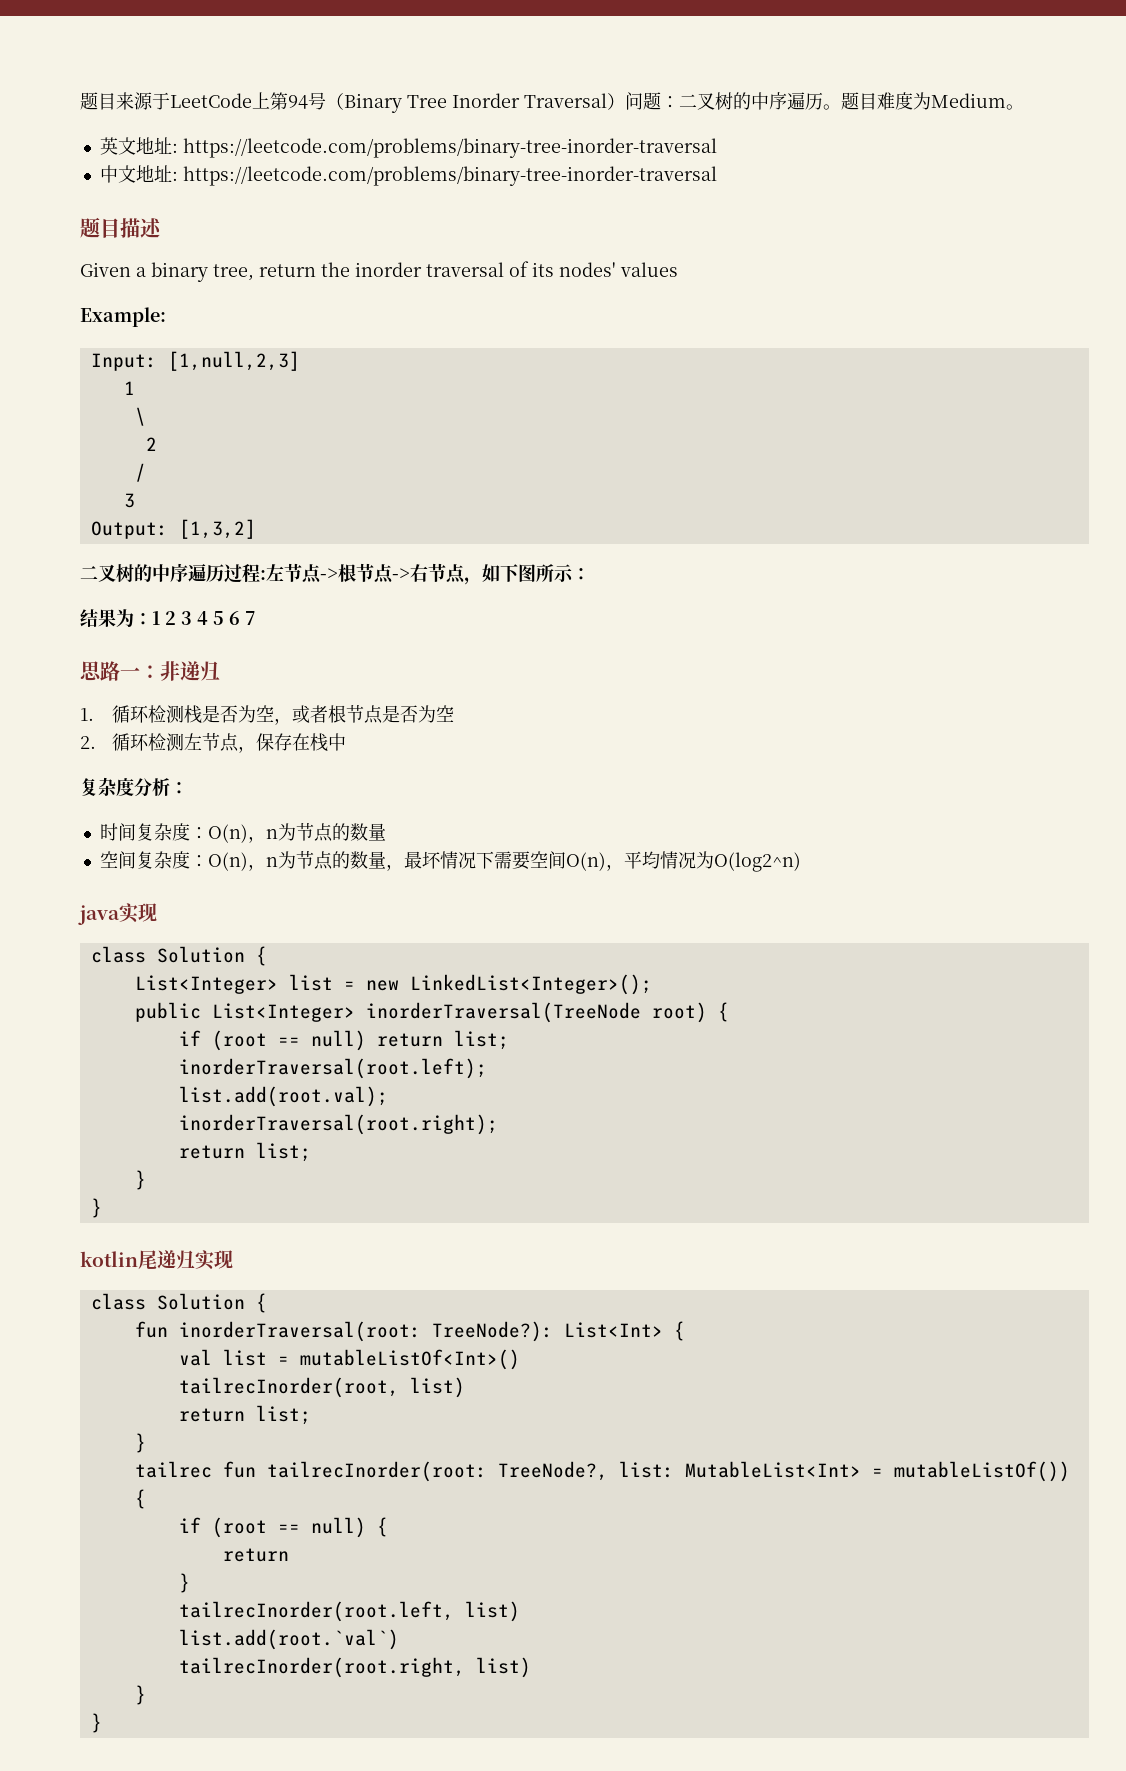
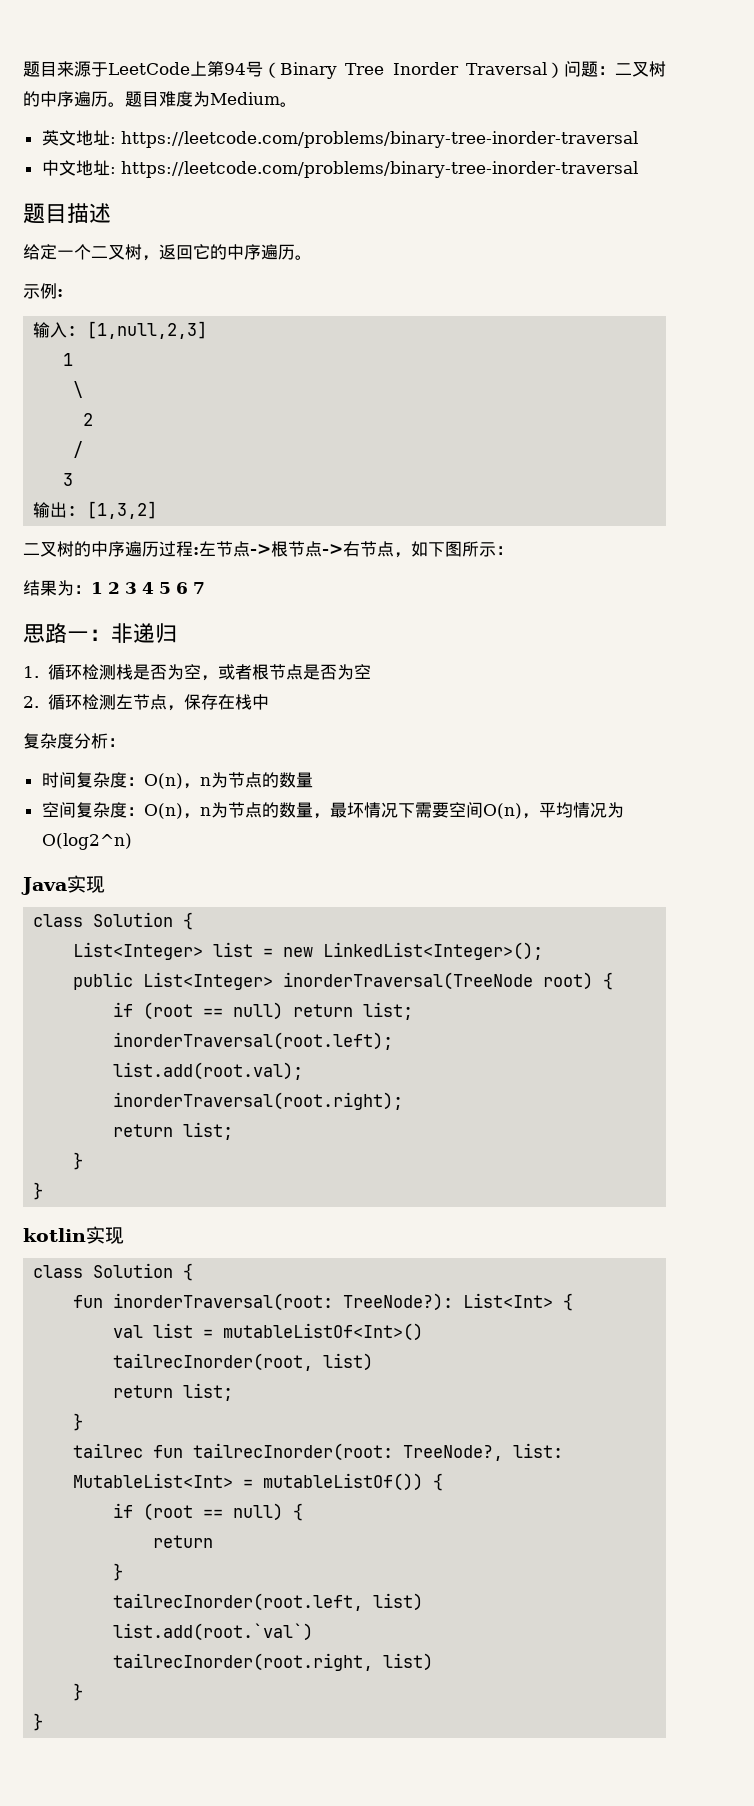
[80,261,678,282] [80,307,166,327] [90,353,157,371] Given a binary tree, return the inorder traversal of its nodes' values // Example: // Input: -> [23,244,312,261] [23,283,63,299] [33,322,78,338] 给定一个二叉树，返回它的中序遍历。 // 示例: // 输入:
[90,521,168,539] Output: -> [33,502,78,518] 输出:
[78,905,120,925] java -> [21,877,67,895] Java
[138,1250,195,1270] 尾递归 -> (86, 1235) none

